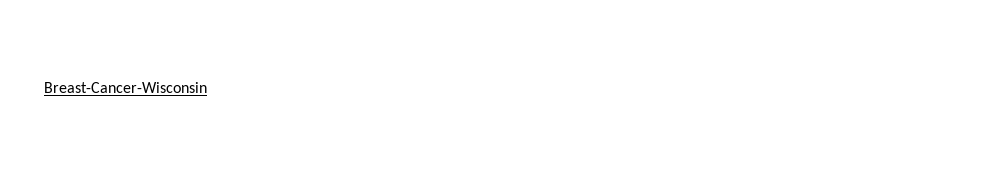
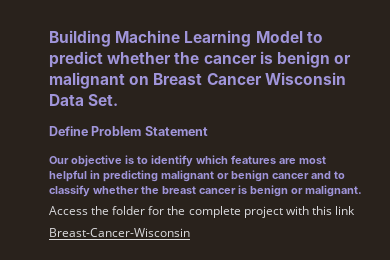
(44, 87) none -> [49,30,323,47] [49,51,352,68] [49,72,346,89] [49,94,119,106] [49,126,208,136] [49,155,326,167] [49,170,345,182] [49,185,362,197] [49,206,355,218] Building Machine Learning Model to predict whether the cancer is benign or malignant on Breast Cancer Wisconsin Data Set. // Define Problem Statement // Our objective is to identify which features are most helpful in predicting malignant or benign cancer and to classify whether the breast cancer is benign or malignant. // Access the folder for the complete project with this link //

